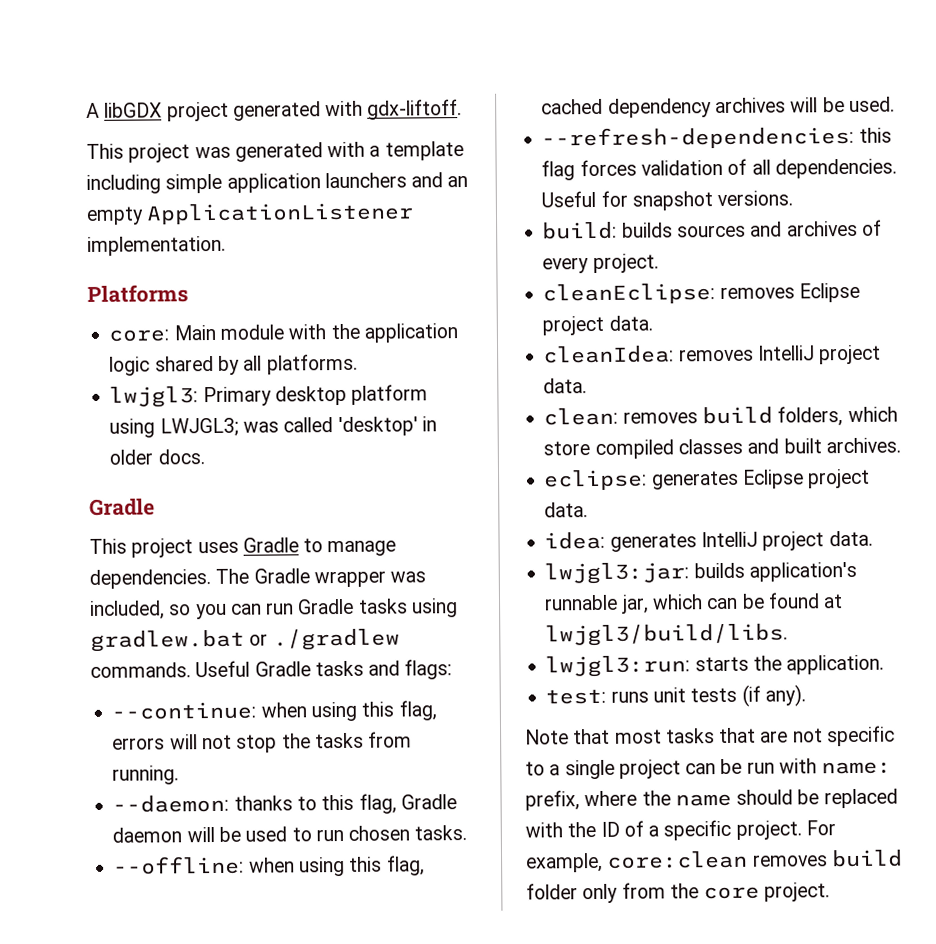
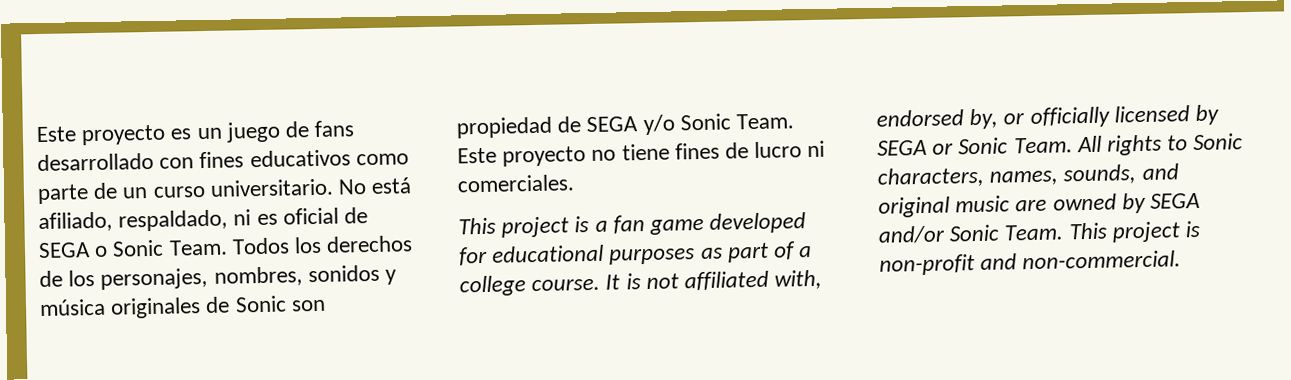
[86,99,463,122] [86,141,464,163] [86,172,469,194] [86,202,415,225] [87,235,226,256] [87,284,189,303] [108,323,458,343] [109,353,358,376] [109,384,429,408] [109,416,437,438] [109,449,205,465] [89,498,155,516] [89,537,397,558] [89,568,427,589] [90,598,458,620] [90,628,400,652] [90,659,453,680] [111,700,437,722] [112,731,413,753] [112,765,180,785] [112,793,457,814] [112,825,468,843] [113,855,425,877] [541,96,895,118] [541,125,892,150] [541,158,897,181] [541,190,794,211] [542,219,882,240] [542,253,659,274] [542,282,860,305] [542,315,653,336] [543,344,882,365] [543,378,588,394] [543,406,898,427] [543,437,901,460] [543,468,871,491] [544,502,589,518] [544,530,873,552] [544,561,857,585] [544,592,844,614] [545,623,789,647] [545,654,885,678] [545,684,806,707] [525,725,895,747] [525,758,893,780] [525,788,898,811] [525,819,836,841] [525,849,903,873] [526,882,831,904] A libGDX project generated with gdx-liftoff. // This project was generated with a template including simple application launchers and an empty ApplicationListener implementation. // Platforms // core: Main module with the application logic shared by all platforms. // lwjgl3: Primary desktop platform using LWJGL3; was called 'desktop' in older docs. // Gradle // This project uses Gradle to manage dependencies. The Gradle wrapper was included, so you can run Gradle tasks using gradlew.bat or ./gradlew commands. Useful Gradle tasks and flags: // --continue: when using this flag, errors will not stop the tasks from running. // --daemon: thanks to this flag, Gradle daemon will be used to run chosen tasks. // --offline: when using this flag, cached dependency archives will be used. // --refresh-dependencies: this flag forces validation of all dependencies. Useful for snapshot versions. // build: builds sources and archives of every project. // cleanEclipse: removes Eclipse project data. // cleanIdea: removes IntelliJ project data. // clean: removes build folders, which store compiled classes and built archives. // eclipse: generates Eclipse project data. // idea: generates IntelliJ project data. // lwjgl3:jar: builds application's runnable jar, which can be found at lwjgl3/build/libs. // lwjgl3:run: starts the application. // test: runs unit tests (if any). // Note that most tasks that are not specific to a single project can be run with name: prefix, where the name should be replaced with the ID of a specific project. For example, core:clean removes build folder only from the core project. -> [36,120,355,146] [37,149,409,172] [37,177,413,205] [38,207,369,233] [38,235,414,259] [39,264,398,290] [39,295,326,319] [456,113,795,139] [457,140,826,167] [457,174,574,193] [458,212,807,238] [459,241,813,266] [459,269,823,297] [876,104,1220,130] [877,133,1244,156] [877,163,1179,188] [878,192,1201,218] [878,220,1201,244] [879,250,1182,276] Este proyecto es un juego de fans desarrollado con fines educativos como parte de un curso universitario. No está afiliado, respaldado, ni es oficial de SEGA o Sonic Team. Todos los derechos de los personajes, nombres, sonidos y música originales de Sonic son propiedad de SEGA y/o Sonic Team. Este proyecto no tiene fines de lucro ni comerciales. // This project is a fan game developed for educational purposes as part of a college course. It is not affiliated with, endorsed by, or officially licensed by SEGA or Sonic Team. All rights to Sonic characters, names, sounds, and original music are owned by SEGA and/or Sonic Team. This project is non-profit and non-commercial.

